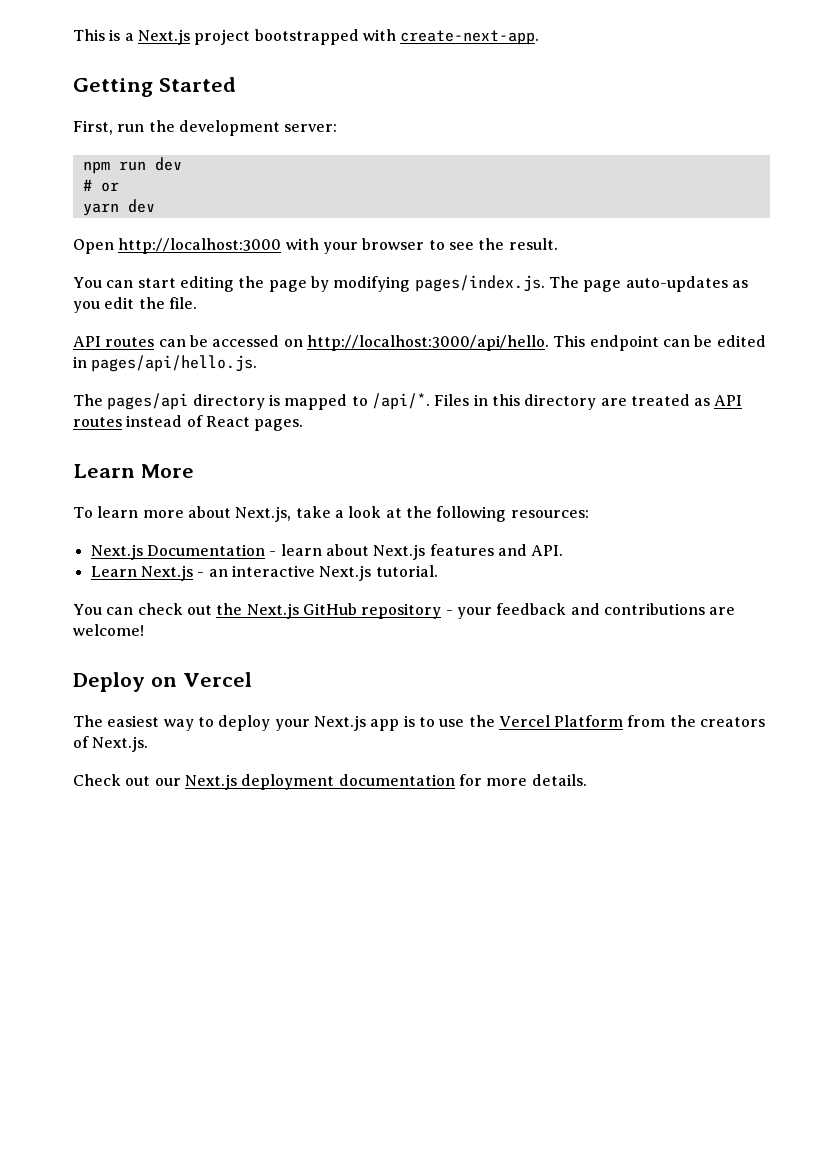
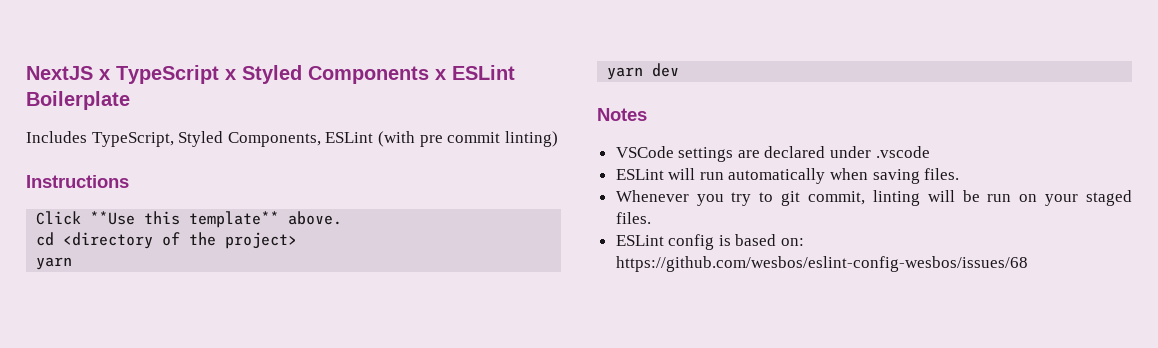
[73,29,540,45] [73,77,236,97] [73,120,338,136] [82,157,182,174] [82,179,119,192] [82,199,155,216] [73,238,558,254] [73,275,748,292] [73,297,197,313] [73,335,766,351] [73,355,258,372] [73,393,743,410] [73,415,304,431] [73,464,194,478] [73,506,589,522] [90,544,564,560] [90,565,438,581] [73,603,736,619] [73,624,144,636] [73,672,252,692] [73,715,766,731] [73,736,149,752] [73,774,587,790] This is a Next.js project bootstrapped with create-next-app. // Getting Started // First, run the development server: // npm run dev // # or // yarn dev // Open http://localhost:3000 with your browser to see the result. // You can start editing the page by modifying pages/index.js. The page auto-updates as you edit the file. // API routes can be accessed on http://localhost:3000/api/hello. This endpoint can be edited in pages/api/hello.js. // The pages/api directory is mapped to /api/*. Files in this directory are treated as API routes instead of React pages. // Learn More // To learn more about Next.js, take a look at the following resources: // Next.js Documentation - learn about Next.js features and API. // Learn Next.js - an interactive Next.js tutorial. // You can check out the Next.js GitHub repository - your feedback and contributions are welcome! // Deploy on Vercel // The easiest way to deploy your Next.js app is to use the Vercel Platform from the creators of Next.js. // Check out our Next.js deployment documentation for more details. -> [26,65,515,84] [26,91,130,110] [26,131,558,147] [26,175,129,188] [36,211,343,228] [36,232,298,249] [36,257,73,270] [607,63,680,80] [597,108,647,121] [615,146,930,162] [615,168,960,184] [615,190,1132,206] [615,212,651,224] [615,234,805,250] [615,256,1028,272] NextJS x TypeScript x Styled Components x ESLint Boilerplate // Includes TypeScript, Styled Components, ESLint (with pre commit linting) // Instructions // Click **Use this template** above. // cd <directory of the project> // yarn // yarn dev // Notes // VSCode settings are declared under .vscode // ESLint will run automatically when saving files. // Whenever you try to git commit, linting will be run on your staged files. // ESLint config is based on: https://github.com/wesbos/eslint-config-wesbos/issues/68

